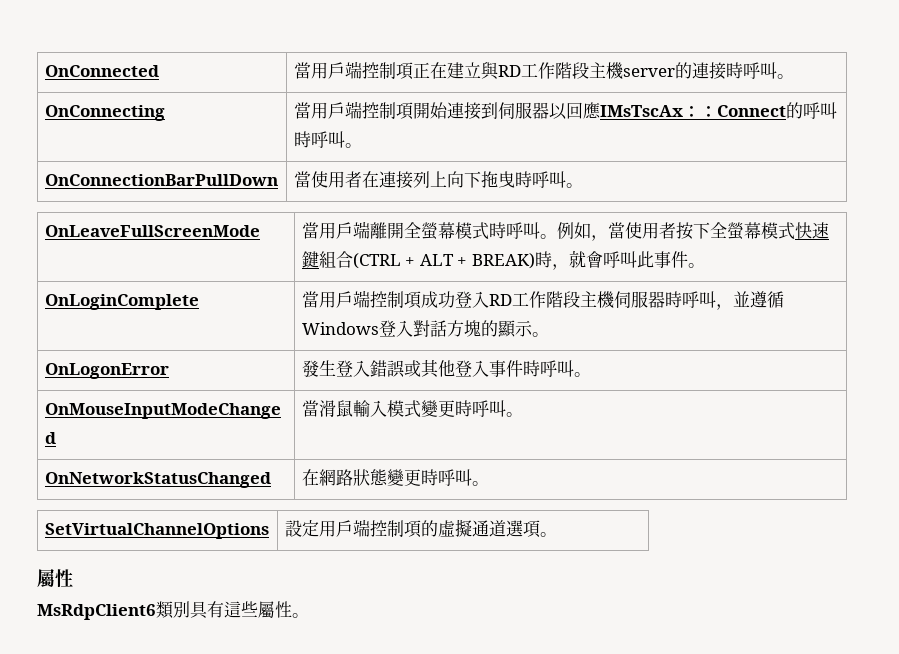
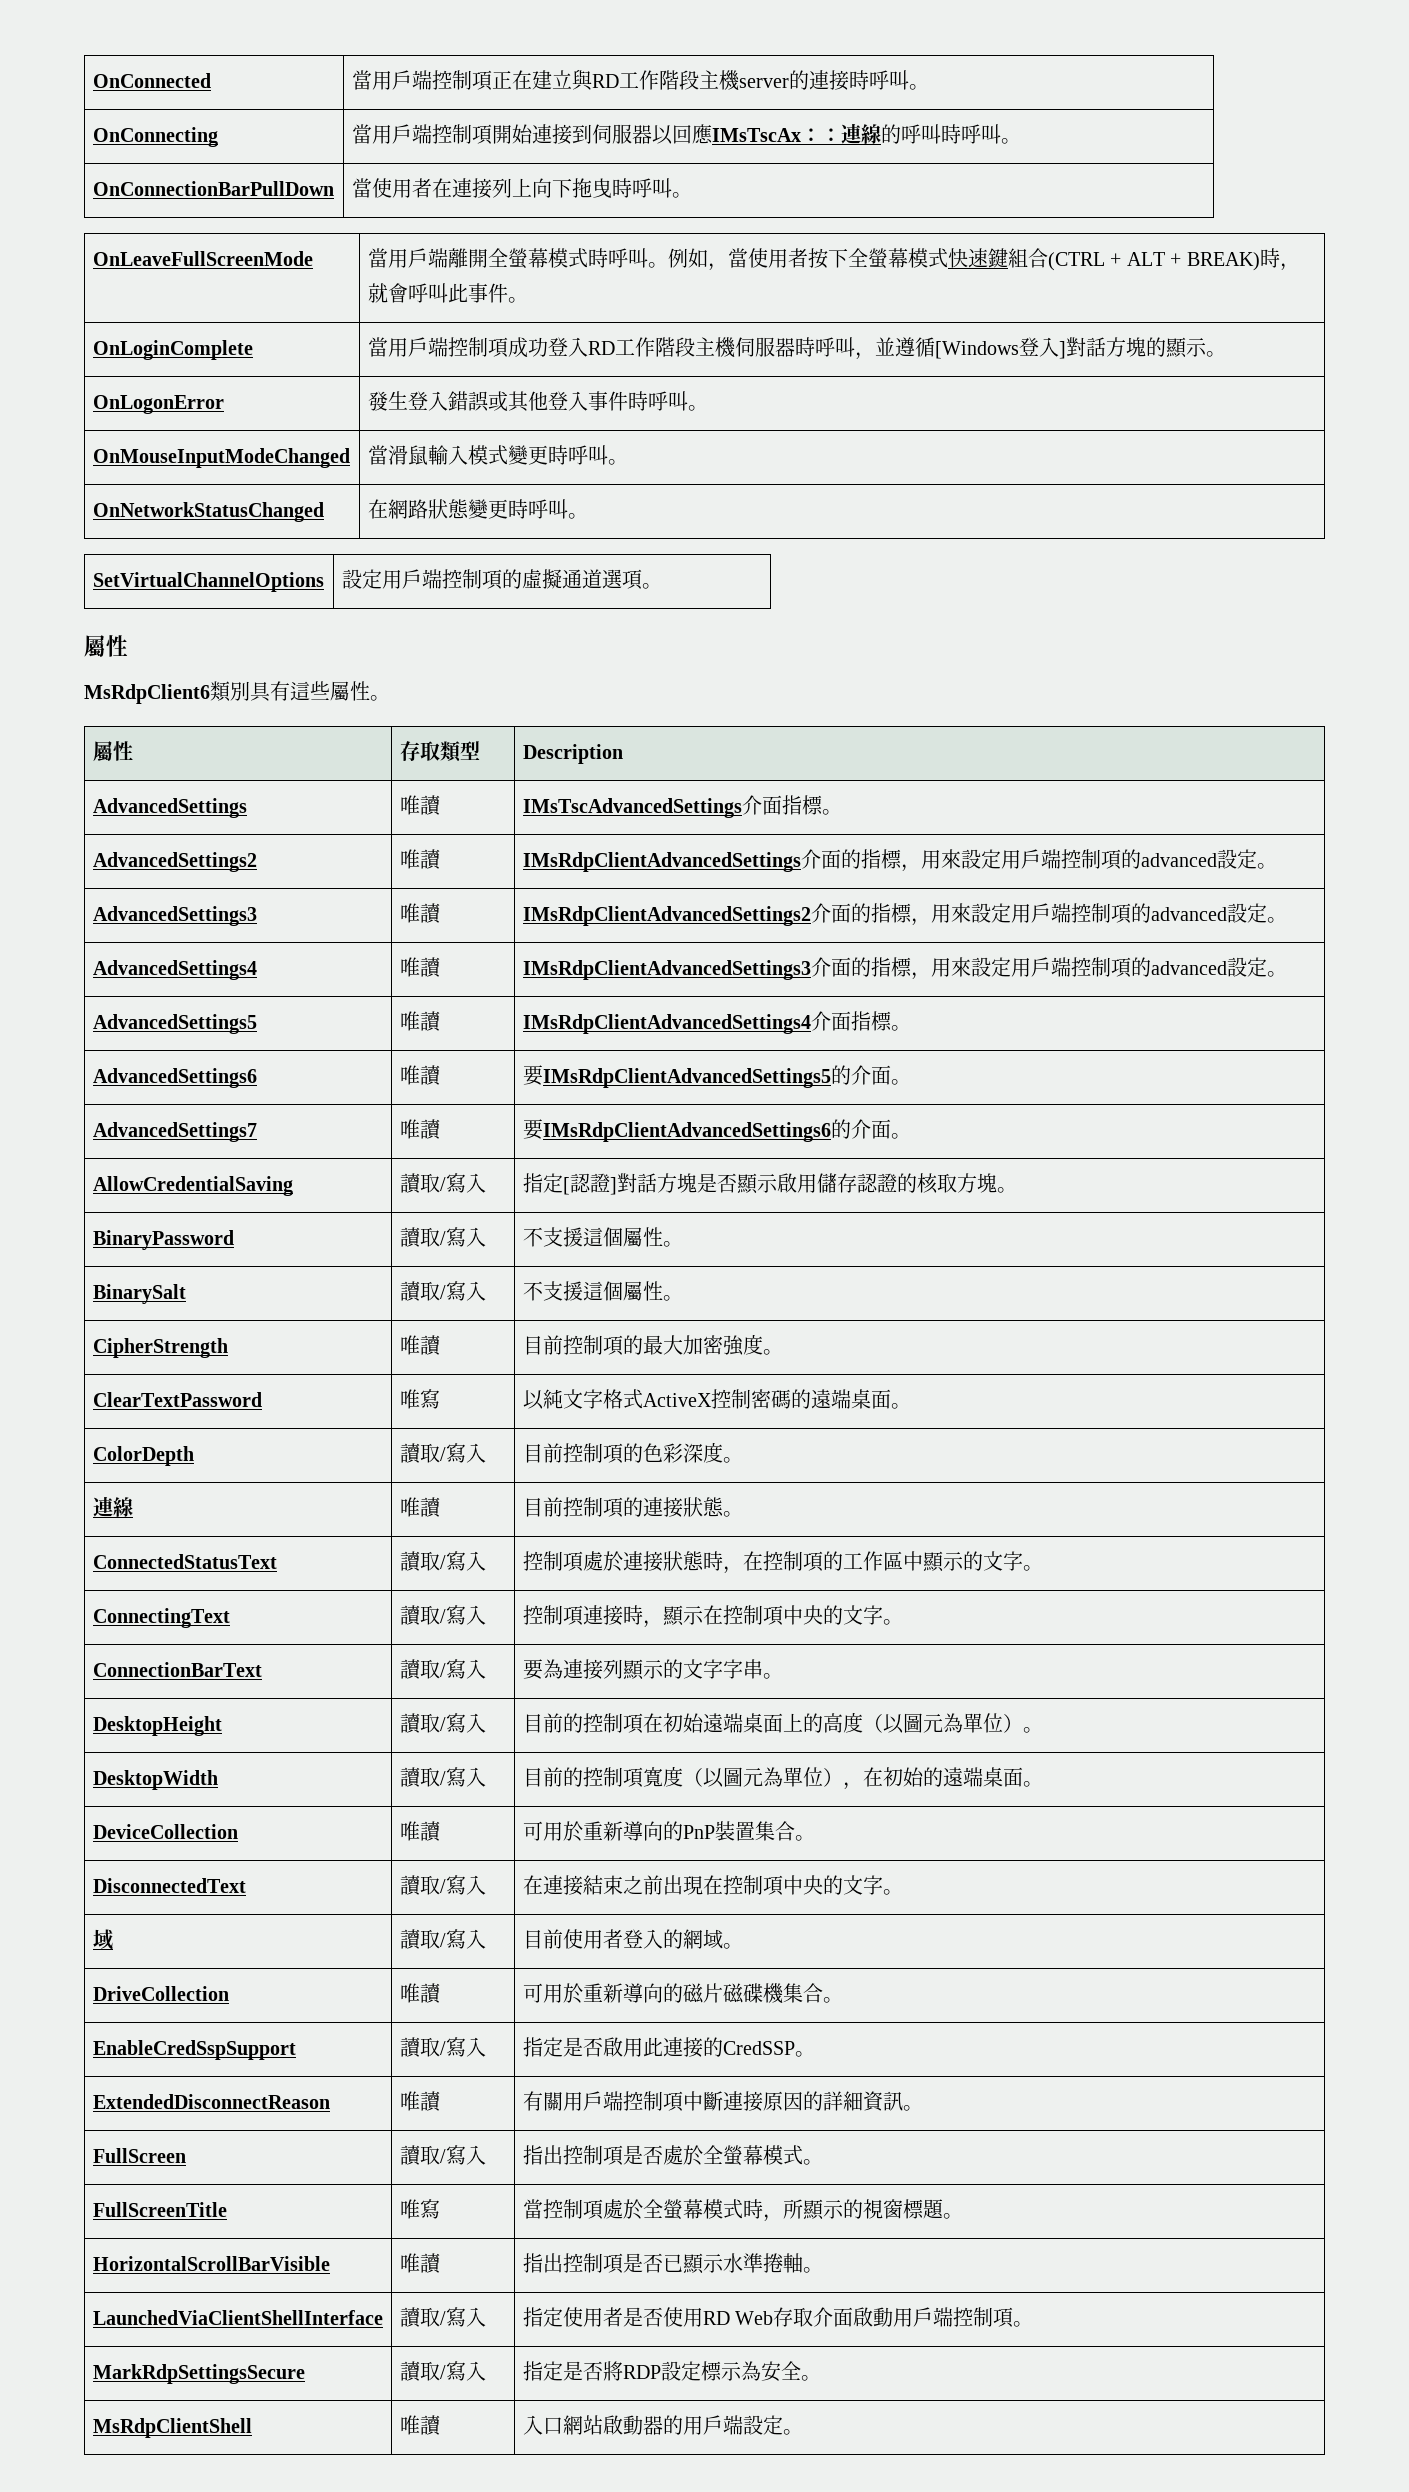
[716,105,786,117] Connect -> [840,123,881,144] 連線
[301,320,413,337] Windows登入 -> [934,337,1066,359] [Windows登入]
(309, 615) none -> [92,741,133,762] [399,741,480,762] [522,744,623,764] [92,798,247,818] [399,795,442,816] [522,795,842,818] [92,852,257,872] [399,849,442,870] [522,849,1277,872] [92,906,257,926] [399,903,442,924] [522,903,1287,926] [92,960,257,980] [399,957,442,978] [522,957,1287,980] [92,1014,257,1034] [399,1011,442,1032] [522,1011,911,1034] [92,1068,257,1088] [399,1065,442,1086] [522,1065,911,1088] [92,1122,257,1142] [399,1119,442,1140] [522,1119,911,1142] [92,1176,293,1196] [399,1173,486,1194] [522,1173,1017,1195] [92,1230,234,1250] [399,1227,486,1248] [522,1227,683,1247] [92,1284,186,1304] [399,1281,486,1302] [522,1281,683,1301] [92,1338,228,1358] [399,1335,442,1356] [522,1334,783,1356] [92,1392,262,1407] [399,1389,440,1409] [522,1389,911,1410] [92,1446,194,1466] [399,1443,486,1464] [522,1442,743,1464] [92,1496,133,1517] [399,1497,442,1518] [522,1497,743,1518] [92,1554,277,1569] [399,1551,486,1572] [522,1551,1043,1574] [92,1608,230,1628] [399,1605,486,1626] [522,1605,903,1628] [92,1662,262,1677] [399,1659,486,1680] [522,1659,783,1680] [92,1716,222,1736] [399,1713,486,1734] [522,1712,1043,1734] [92,1770,218,1790] [399,1767,486,1788] [522,1766,1043,1790] [92,1824,238,1839] [399,1821,442,1842] [522,1821,815,1842] [92,1878,246,1893] [399,1875,486,1896] [522,1875,903,1896] [92,1929,113,1950] [399,1929,486,1950] [522,1929,743,1949] [92,1986,229,2001] [399,1983,442,2004] [522,1983,843,2004] [92,2040,296,2060] [399,2037,486,2058] [522,2037,815,2058] [92,2094,330,2109] [399,2091,442,2112] [522,2091,923,2112] [92,2148,186,2163] [399,2145,486,2166] [522,2145,823,2166] [92,2202,227,2217] [399,2199,440,2219] [522,2199,963,2222] [92,2256,330,2271] [399,2253,442,2274] [522,2253,823,2274] [92,2310,383,2325] [399,2307,486,2328] [522,2307,1034,2328] [92,2364,305,2384] [399,2361,486,2382] [522,2361,821,2382] [92,2418,252,2438] [399,2415,442,2436] [522,2415,803,2435] // 屬性 | 存取類型 | Description // AdvancedSettings | 唯讀 | IMsTscAdvancedSettings介面指標。 // AdvancedSettings2 | 唯讀 | IMsRdpClientAdvancedSettings介面的指標，用來設定用戶端控制項的advanced設定。 // AdvancedSettings3 | 唯讀 | IMsRdpClientAdvancedSettings2介面的指標，用來設定用戶端控制項的advanced設定。 // AdvancedSettings4 | 唯讀 | IMsRdpClientAdvancedSettings3介面的指標，用來設定用戶端控制項的advanced設定。 // AdvancedSettings5 | 唯讀 | IMsRdpClientAdvancedSettings4介面指標。 // AdvancedSettings6 | 唯讀 | 要IMsRdpClientAdvancedSettings5的介面。 // AdvancedSettings7 | 唯讀 | 要IMsRdpClientAdvancedSettings6的介面。 // AllowCredentialSaving | 讀取/寫入 | 指定[認證]對話方塊是否顯示啟用儲存認證的核取方塊。 // BinaryPassword | 讀取/寫入 | 不支援這個屬性。 // BinarySalt | 讀取/寫入 | 不支援這個屬性。 // CipherStrength | 唯讀 | 目前控制項的最大加密強度。 // ClearTextPassword | 唯寫 | 以純文字格式ActiveX控制密碼的遠端桌面。 // ColorDepth | 讀取/寫入 | 目前控制項的色彩深度。 // 連線 | 唯讀 | 目前控制項的連接狀態。 // ConnectedStatusText | 讀取/寫入 | 控制項處於連接狀態時，在控制項的工作區中顯示的文字。 // ConnectingText | 讀取/寫入 | 控制項連接時，顯示在控制項中央的文字。 // ConnectionBarText | 讀取/寫入 | 要為連接列顯示的文字字串。 // DesktopHeight | 讀取/寫入 | 目前的控制項在初始遠端桌面上的高度（以圖元為單位）。 // DesktopWidth | 讀取/寫入 | 目前的控制項寬度（以圖元為單位），在初始的遠端桌面。 // DeviceCollection | 唯讀 | 可用於重新導向的PnP裝置集合。 // DisconnectedText | 讀取/寫入 | 在連接結束之前出現在控制項中央的文字。 // 域 | 讀取/寫入 | 目前使用者登入的網域。 // DriveCollection | 唯讀 | 可用於重新導向的磁片磁碟機集合。 // EnableCredSspSupport | 讀取/寫入 | 指定是否啟用此連接的CredSSP。 // ExtendedDisconnectReason | 唯讀 | 有關用戶端控制項中斷連接原因的詳細資訊。 // FullScreen | 讀取/寫入 | 指出控制項是否處於全螢幕模式。 // FullScreenTitle | 唯寫 | 當控制項處於全螢幕模式時，所顯示的視窗標題。 // HorizontalScrollBarVisible | 唯讀 | 指出控制項是否已顯示水準捲軸。 // LaunchedViaClientShellInterface | 讀取/寫入 | 指定使用者是否使用RD Web存取介面啟動用戶端控制項。 // MarkRdpSettingsSecure | 讀取/寫入 | 指定是否將RDP設定標示為安全。 // MsRdpClientShell | 唯讀 | 入口網站啟動器的用戶端設定。

